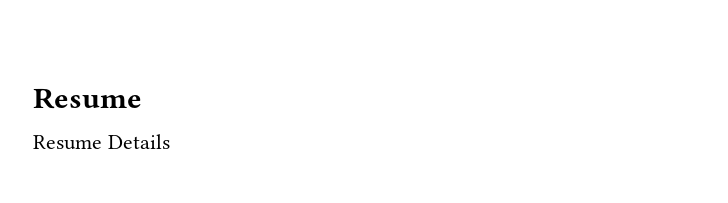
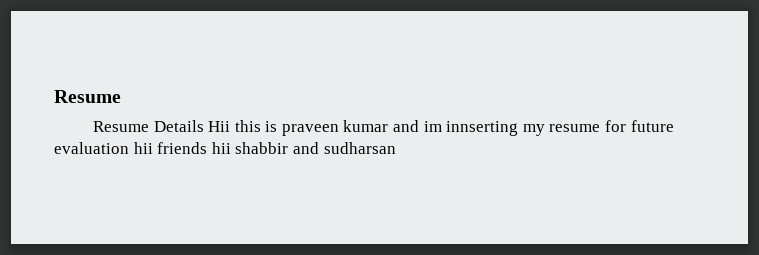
(170, 141) none -> [208,120,674,136] [54,142,396,154] Hii this is praveen kumar and im innserting my resume for future evaluation hii friends hii shabbir and sudharsan

